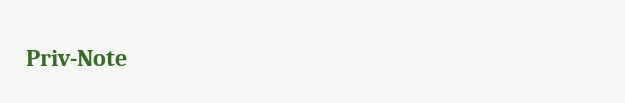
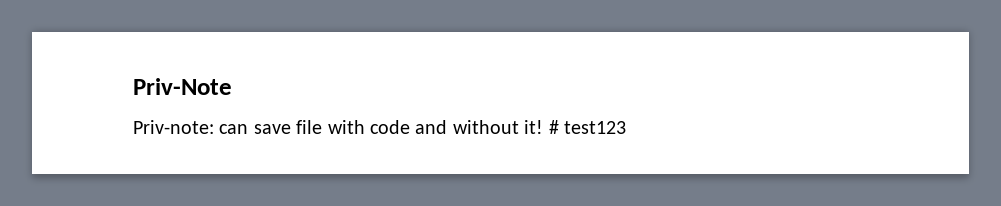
(127, 58) none -> [133,120,626,134] // Priv-note: can save file with code and without it! # test123

